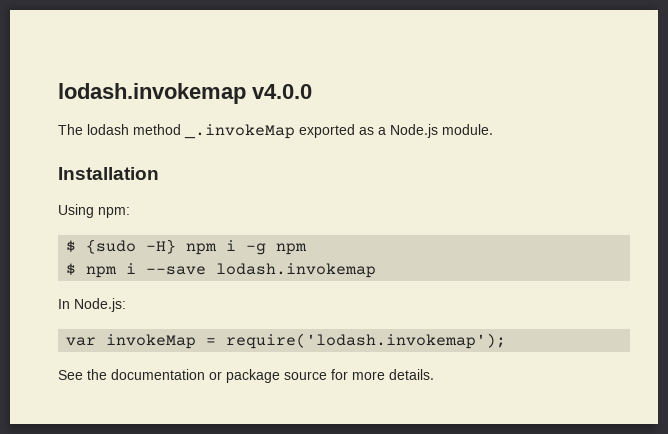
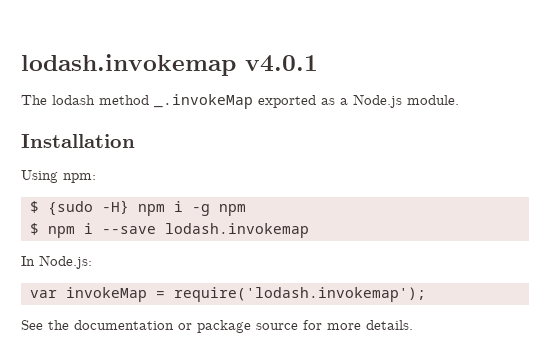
[58,83,312,104] lodash.invokemap v4.0.0 -> [21,54,318,76] lodash.invokemap v4.0.1

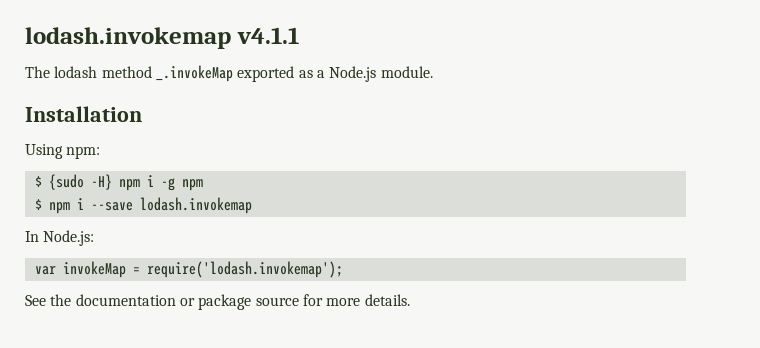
[21,54,318,76] lodash.invokemap v4.0.1 -> [25,27,299,49] lodash.invokemap v4.1.1

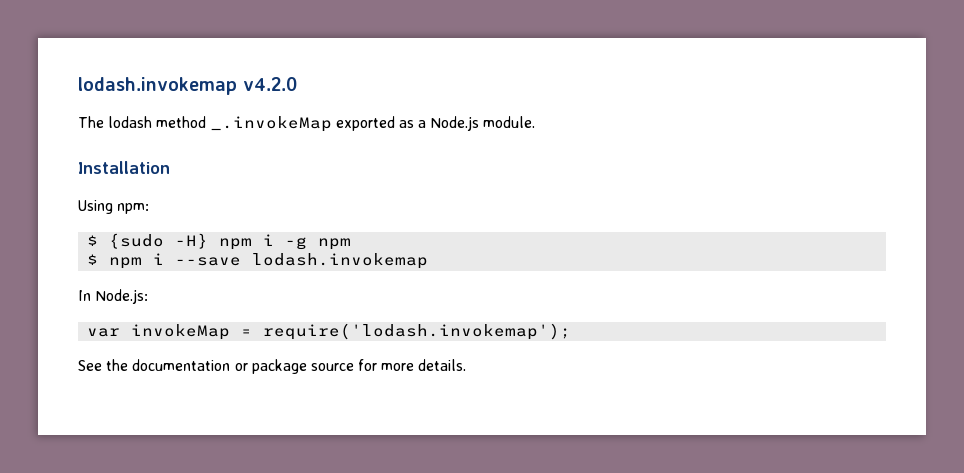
[25,27,299,49] lodash.invokemap v4.1.1 -> [78,77,297,95] lodash.invokemap v4.2.0

